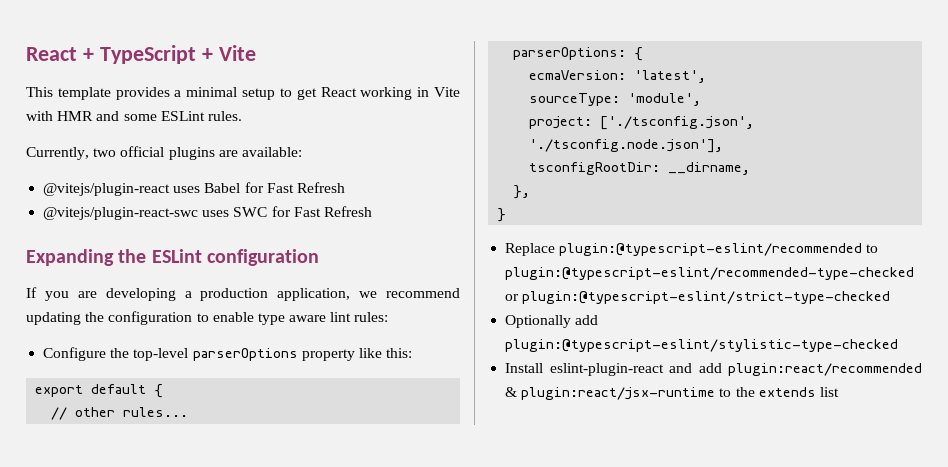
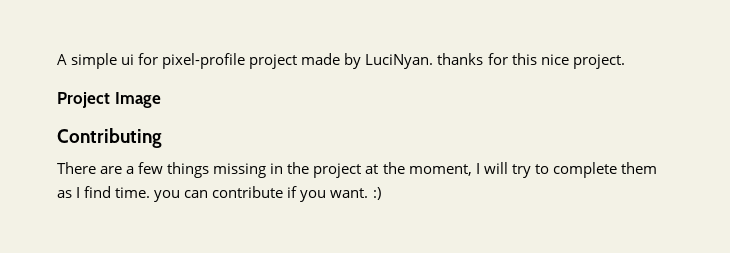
[26,45,256,64] [26,87,460,100] [26,111,242,121] [26,146,302,160] [43,182,345,196] [43,206,372,220] [26,249,319,266] [26,287,460,301] [26,311,389,325] [43,347,413,361] [35,384,164,398] [51,407,189,420] [513,47,644,61] [529,70,707,83] [529,93,702,106] [529,116,755,130] [529,139,724,153] [529,162,751,175] [513,185,531,199] [497,208,507,222] [505,243,879,256] [505,267,915,280] [505,291,891,304] [505,315,599,328] [505,339,899,352] [505,363,922,376] [505,387,839,400] React + TypeScript + Vite // This template provides a minimal setup to get React working in Vite with HMR and some ESLint rules. // Currently, two official plugins are available: // @vitejs/plugin-react uses Babel for Fast Refresh // @vitejs/plugin-react-swc uses SWC for Fast Refresh // Expanding the ESLint configuration // If you are developing a production application, we recommend updating the configuration to enable type aware lint rules: // Configure the top-level parserOptions property like this: // export default { // // other rules... // parserOptions: { // ecmaVersion: 'latest', // sourceType: 'module', // project: ['./tsconfig.json', './tsconfig.node.json'], // tsconfigRootDir: __dirname, // }, // } // Replace plugin:@typescript-eslint/recommended to plugin:@typescript-eslint/recommended-type-checked or plugin:@typescript-eslint/strict-type-checked // Optionally add plugin:@typescript-eslint/stylistic-type-checked // Install eslint-plugin-react and add plugin:react/recommended & plugin:react/jsx-runtime to the extends list -> [57,53,625,69] [57,92,161,108] [57,128,162,148] [57,162,657,178] [57,186,381,202] A simple ui for pixel-profile project made by LuciNyan. thanks for this nice project. // Project Image // Contributing // There are a few things missing in the project at the moment, I will try to complete them as I find time. you can contribute if you want. :)

